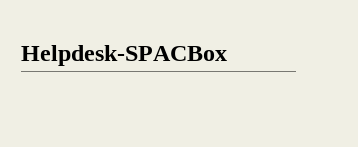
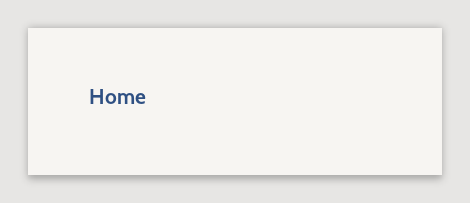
[21,45,227,66] Helpdesk-SPACBox -> [89,89,146,104] Home

